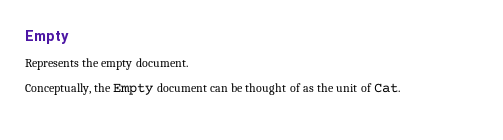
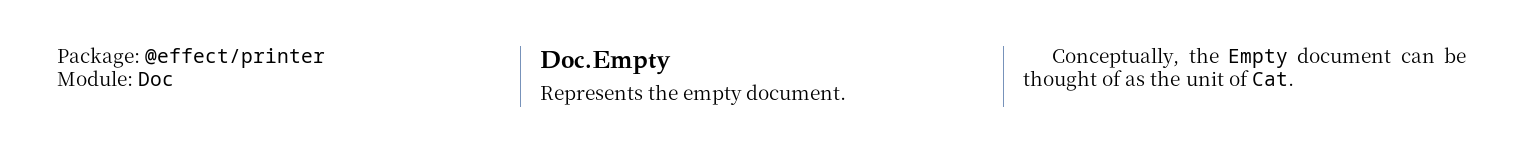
[25,30,69,44] Empty -> [57,47,326,68] [57,70,175,86] [540,51,671,75] Package: @effect/printer // Module: Doc // Doc.Empty

